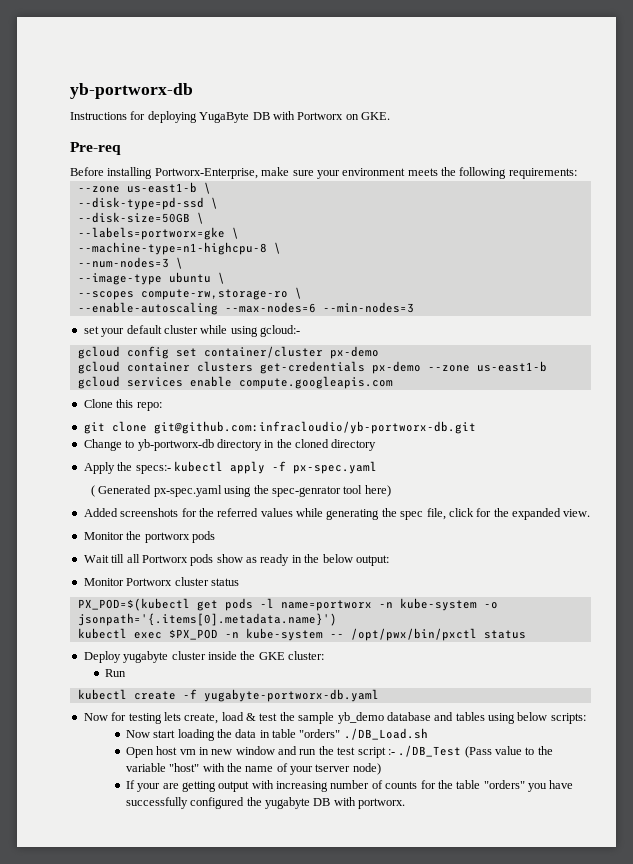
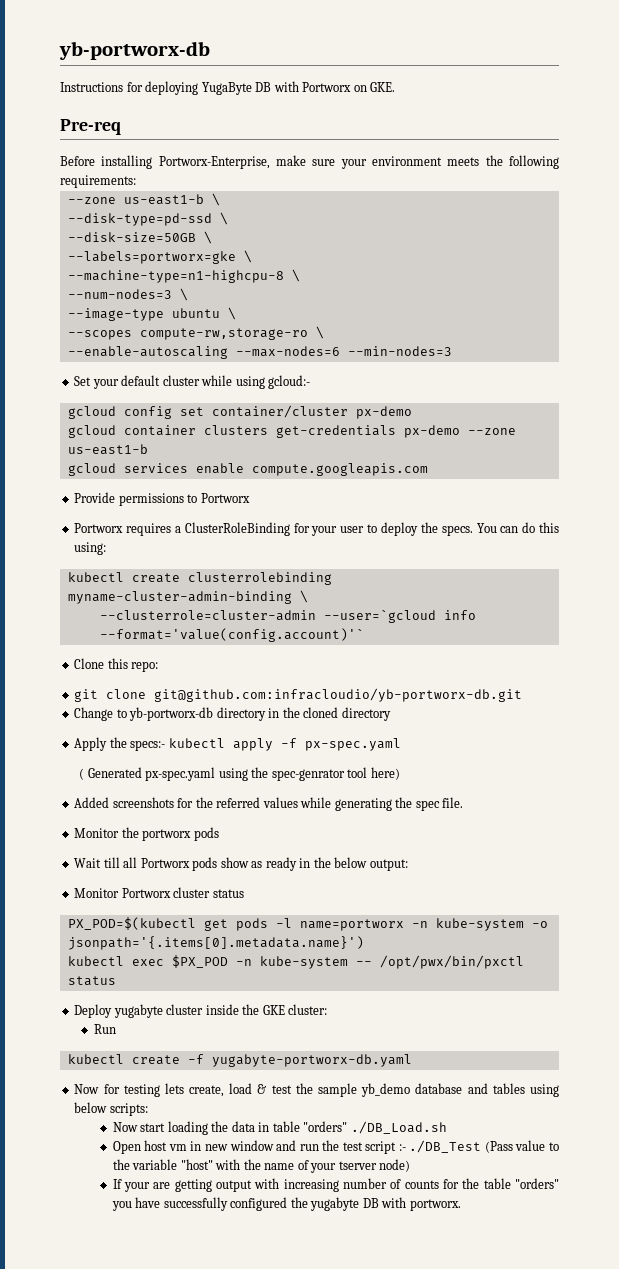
[83,326,99,334] set -> [74,376,92,386] Set
(393, 382) none -> [74,492,250,506] [74,522,559,536] [74,542,107,555] [67,572,332,585] [67,590,308,604] [99,609,476,623] [99,628,364,642] // Provide permissions to Portworx // Portworx requires a ClusterRoleBinding for your user to deploy the specs. You can do this using: // kubectl create clusterrolebinding myname-cluster-admin-binding \ // --clusterrole=cluster-admin --user=`gcloud info --format='value(config.account)'`
[426,508,591,520] file, click for the expanded view. -> [442,797,464,808] file.

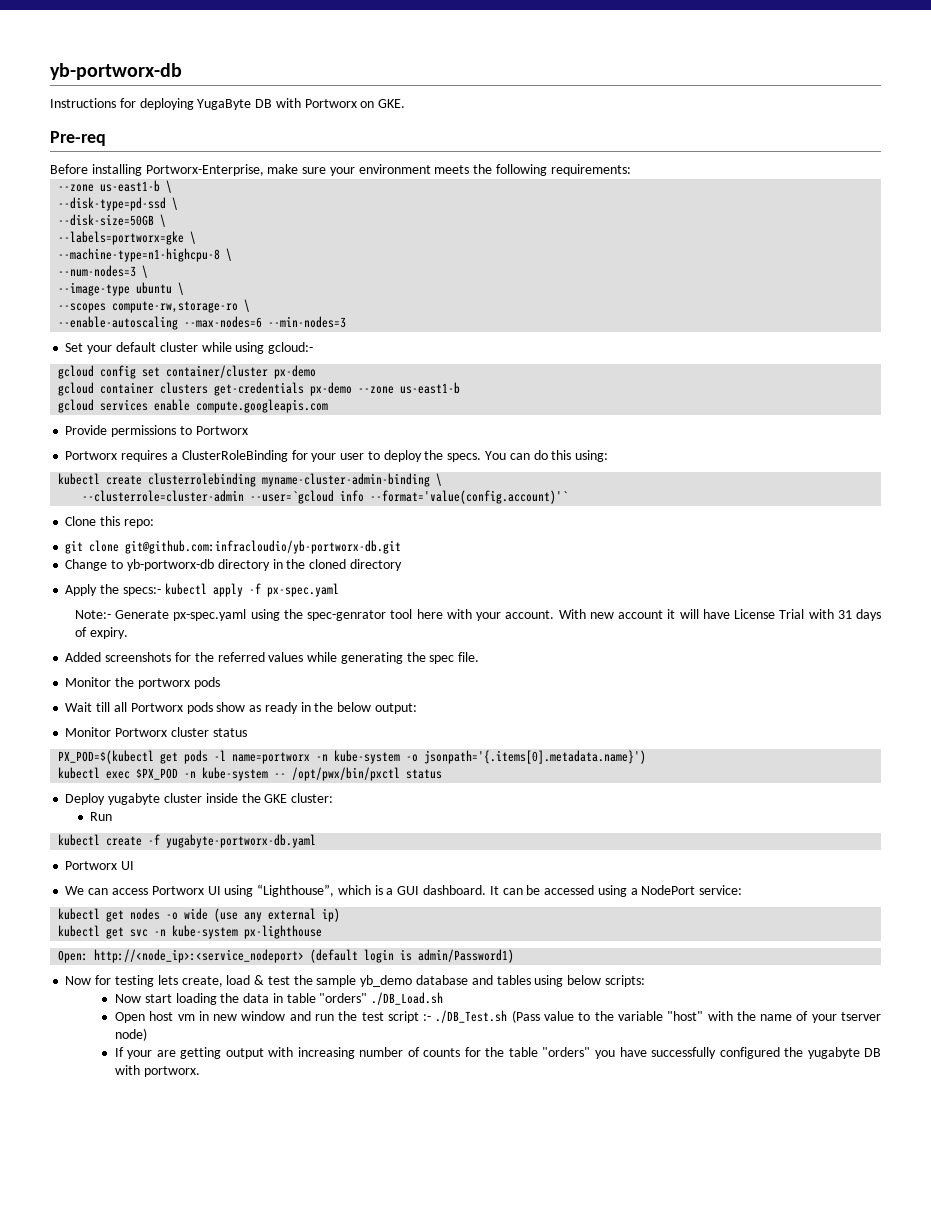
[79,767,142,780] ( Generated -> [74,610,170,619] Note:- Generate
[370,767,400,780] here) -> [416,609,881,621] [74,627,128,639] here with your account. With new account it will have License Trial with 31 days of expiry.
(412, 1060) none -> [65,861,135,870] [65,884,743,897] [58,908,341,922] [58,925,323,939] [58,949,515,963] // Portworx UI // We can access Portworx UI using “Lighthouse”, which is a GUI dashboard. It can be accessed using a NodePort service: // kubectl get nodes -o wide (use any external ip) // kubectl get svc -n kube-system px-lighthouse // Open: http://<node_ip>:<service_nodeport> (default login is admin/Password1)
[409,1140,482,1153] ./DB_Test -> [435,1010,508,1023] ./DB_Test.sh

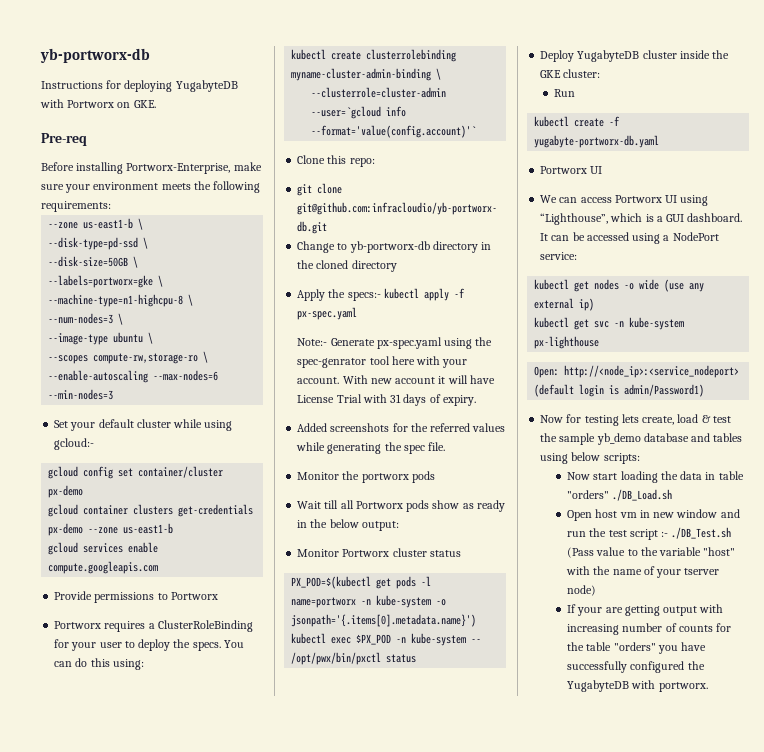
[197,99,273,110] YugaByte DB -> [175,80,238,92] YugabyteDB
[108,793,161,805] yugabyte -> [577,50,640,62] YugabyteDB
[807,1047,882,1059] yugabyte DB -> [567,680,630,692] YugabyteDB

